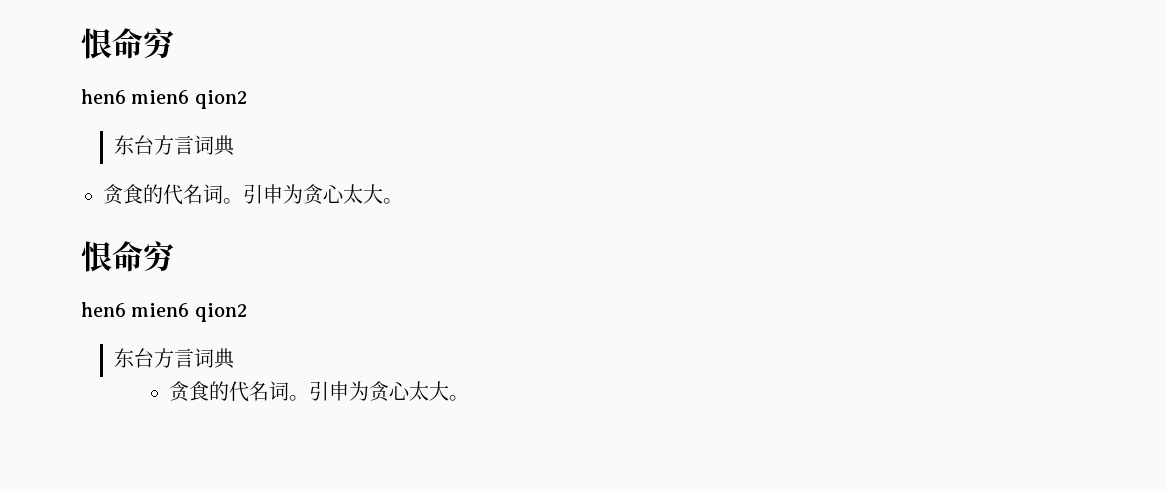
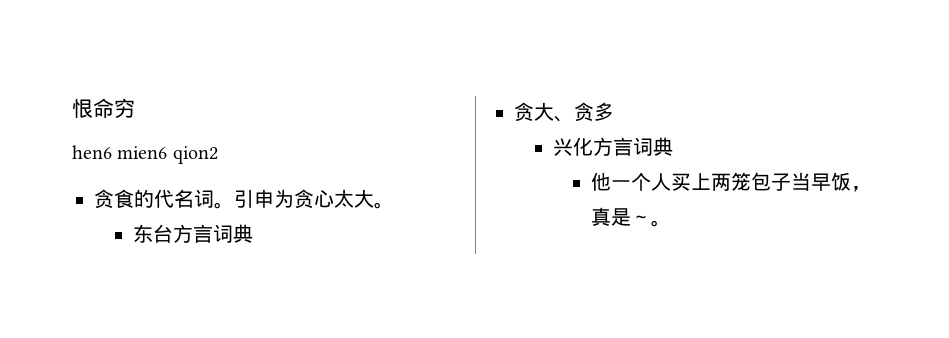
[81,28,174,59] [81,89,247,109] [114,135,236,156] [103,184,403,205] [81,241,174,272] [81,302,247,322] [114,348,236,369] [169,381,450,402] 恨命穷 // hen6 mien6 qion2 // 东台方言词典 // 贪食的代名词。引申为贪心太大。 // 恨命穷 // hen6 mien6 qion2 // 东台方言词典 // 贪食的代名词。引申为贪心太大 -> [72,98,135,119] [72,145,218,164] [94,189,394,209] [132,224,253,243] [514,102,614,122] [552,137,673,156] [591,172,872,192] [591,207,652,226] 恨命穷 // hen6 mien6 qion2 // 贪食的代名词。引申为贪心太大。 // 东台方言词典 // 贪大、贪多 // 兴化方言词典 // 他一个人买上两笼包子当早饭，真是～

